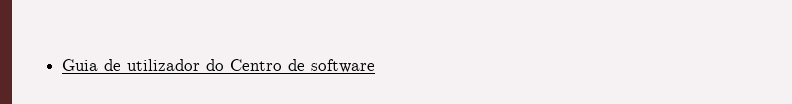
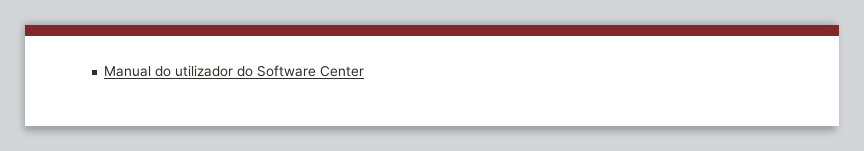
[62,59,376,73] Guia de utilizador do Centro de software -> [104,65,365,77] Manual do utilizador do Software Center

